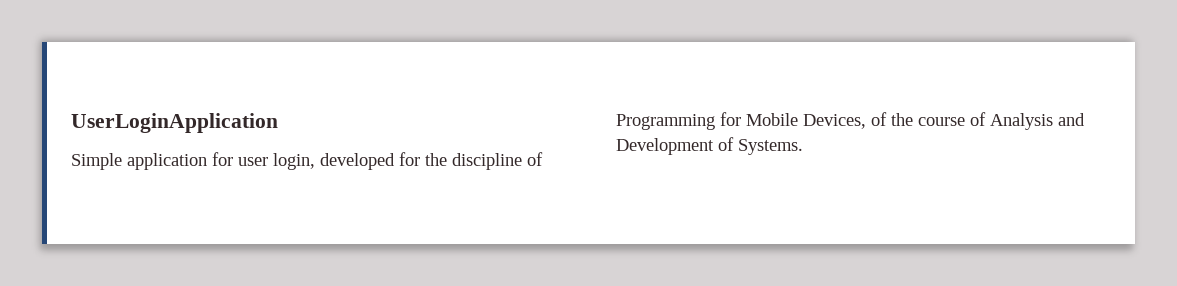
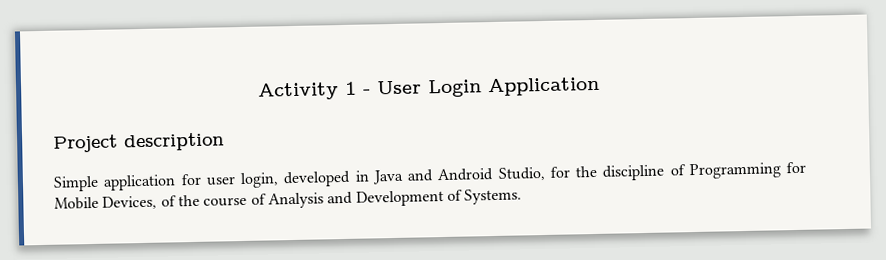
[71,113,278,133] UserLoginApplication -> [257,76,600,101] [53,132,225,153] Activity 1 - User Login Application // Project description
(395, 161) none -> [354,166,546,185] in Java and Android Studio,

